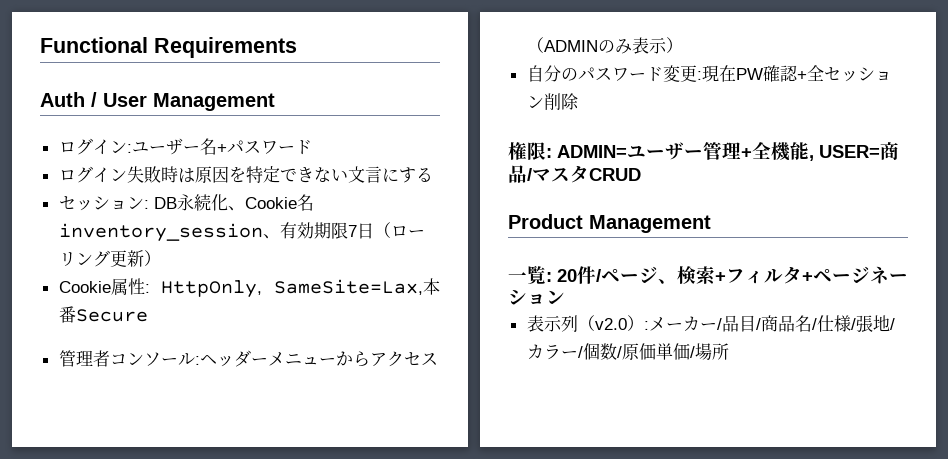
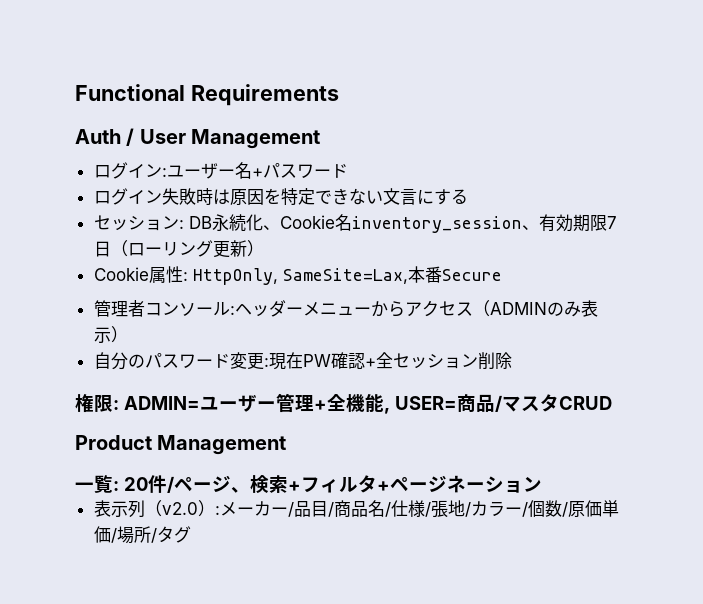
(729, 351) none -> [150,526,191,543] /タグ

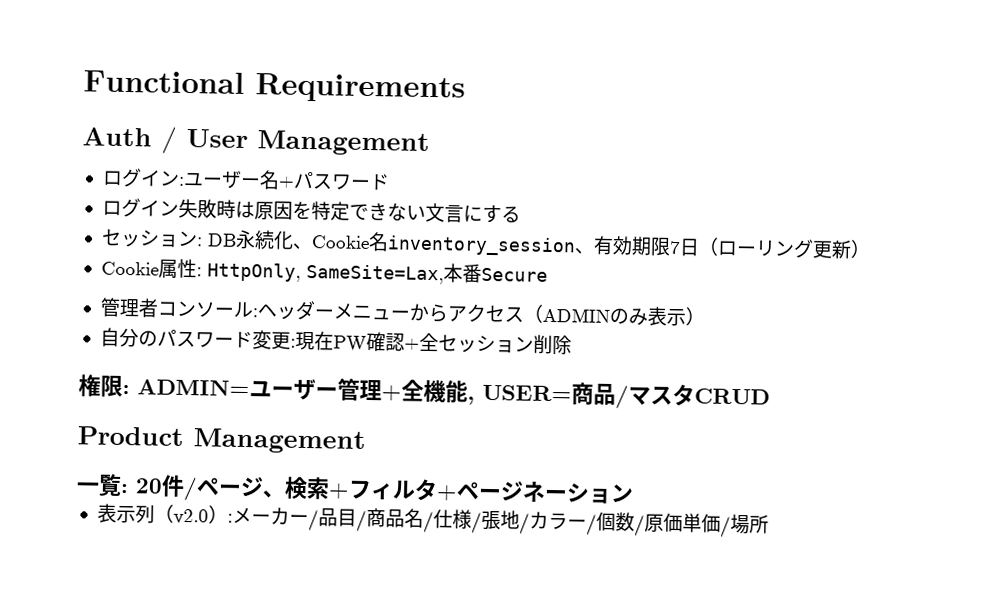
[150,526,191,543] /タグ -> (769, 524) none

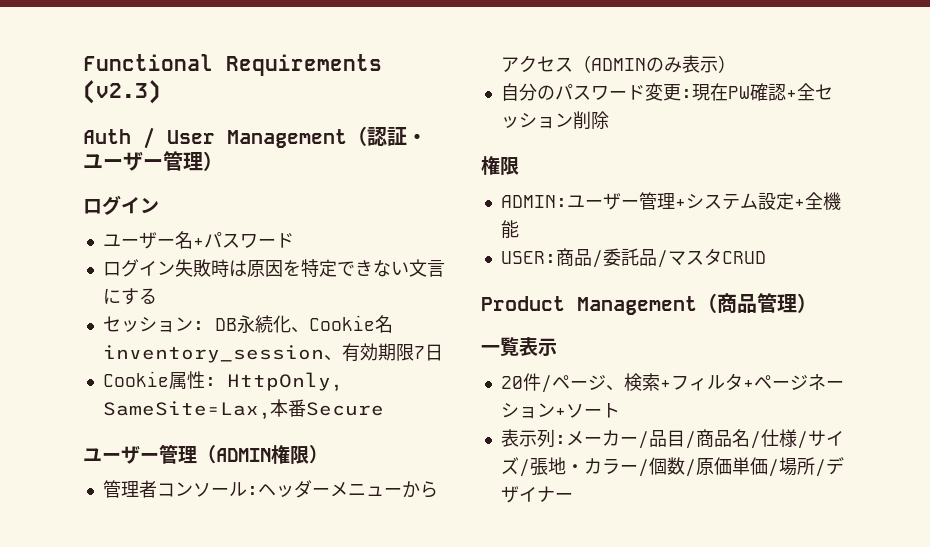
(466, 88) none -> [83,80,161,104] (v2.3)
[101,167,185,188] // ログイン: -> [347,126,427,146] [83,151,223,171] [83,195,159,215] （認証・ユーザー管理） // ログイン //
[697,237,871,260] （ローリング更新） -> (443, 352) none
(548, 274) none -> [83,444,328,464] // ユーザー管理（ADMIN権限）
[122,379,250,397] : ADMIN= -> [500,195,567,208] // ADMIN:
[401,379,594,405] 全機能, USER=商 -> [685,192,841,210] [500,220,519,239] [500,248,639,268] システム設定+全機能 // USER:商品/委託
(366, 441) none -> [697,293,817,313] （商品管理）
[120,483,128,494] : -> [519,337,557,356] 表示 //
(634, 493) none -> [554,403,620,418] +ソート
[153,504,228,525] （v2.0） -> (555, 438) none
[480,510,530,535] 張地/ -> [807,430,844,447] [500,457,584,477] サイズ/張地・
(769, 524) none -> [814,457,844,477] [500,486,573,503] /デザイナー

